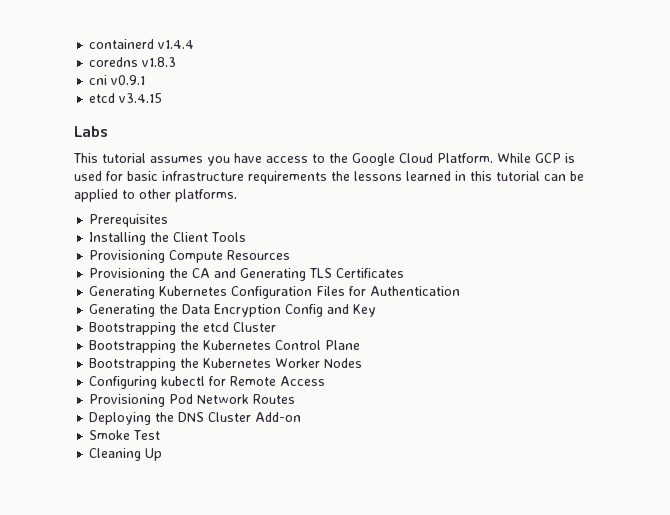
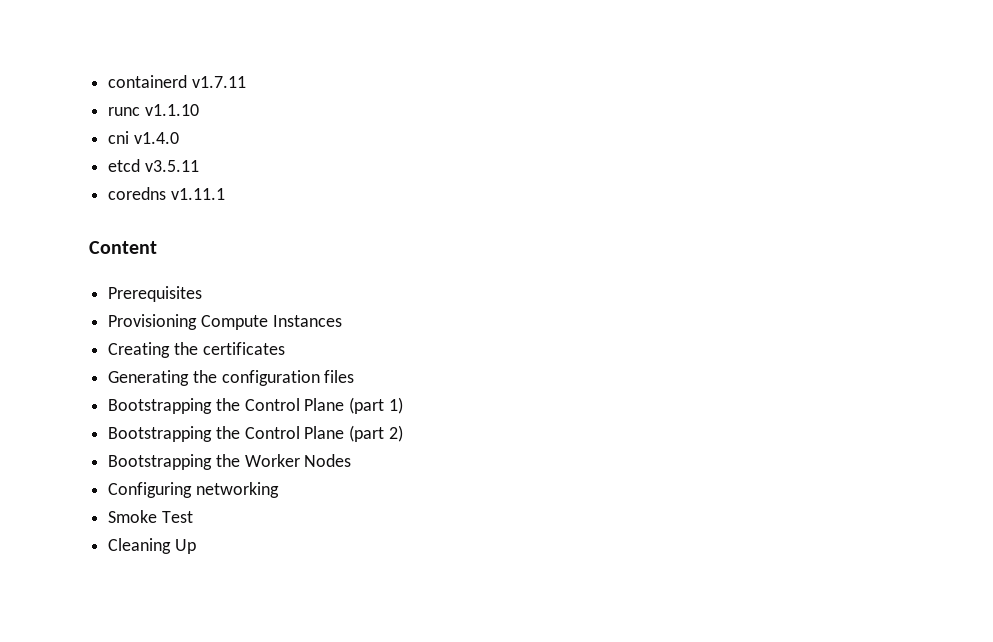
[158,40,195,49] [89,57,177,67] [89,75,146,85] [89,93,163,103] [74,126,108,137] [73,153,575,166] [74,171,584,184] [74,189,237,202] [89,214,169,227] [89,232,247,245] [89,250,291,263] [89,268,405,281] [89,286,461,299] [89,304,377,317] [89,322,277,335] [89,340,361,353] [89,358,272,371] v1.4.4 // coredns v1.8.3 // cni v0.9.1 // etcd v3.4.15 // Labs // This tutorial assumes you have access to the Google Cloud Platform. While GCP is used for basic infrastructure requirements the lessons learned in this tutorial can be applied to other platforms. // Prerequisites // Installing the Client Tools // Provisioning Compute Resources // Provisioning the CA and Generating TLS Certificates // Generating Kubernetes Configuration Files for Authentication // Generating the Data Encryption Config and Key // Bootstrapping the etcd Cluster // Bootstrapping the Kubernetes Control Plane // Bootstrapping the Kubernetes -> [191,76,246,88] [108,104,199,116] [108,131,179,144] [108,159,199,172] [108,187,225,200] [89,241,157,254] [108,286,203,302] [108,314,342,330] [108,342,285,358] [108,370,355,386] [108,397,403,414] [108,425,403,442] [108,454,240,470] v1.7.11 // runc v1.1.10 // cni v1.4.0 // etcd v3.5.11 // coredns v1.11.1 // Content // Prerequisites // Provisioning Compute Instances // Creating the certificates // Generating the configuration files // Bootstrapping the Control Plane (part 1) // Bootstrapping the Control Plane (part 2) // Bootstrapping the
[161,376,326,386] [89,394,296,407] [89,412,302,425] kubectl for Remote Access // Provisioning Pod Network Routes // Deploying the DNS Cluster Add-on -> [195,482,279,498] networking

